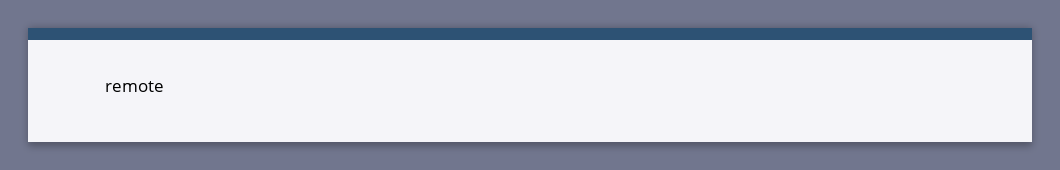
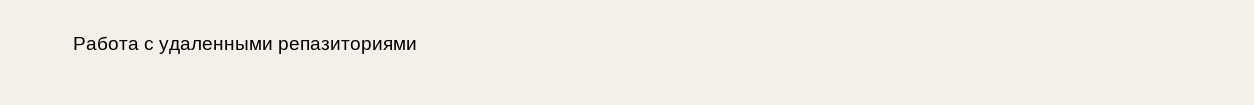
[105,81,164,92] remote -> [73,36,418,54] Работа с удаленными репазиториями

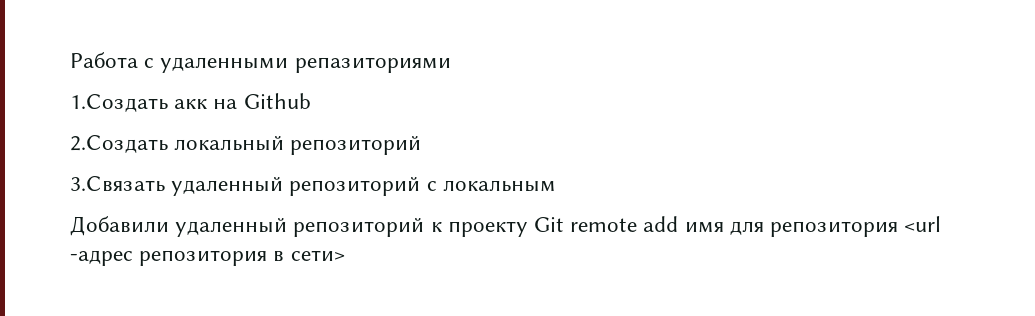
(418, 47) none -> [70,93,311,112] [70,135,422,155] [70,176,556,196] [70,216,942,237] [70,250,345,266] // 1.Создать акк на Github // 2.Создать локальный репозиторий // 3.Связать удаленный репозиторий с локальным // Добавили удаленный репозиторий к проекту Git remote add имя для репозитория <url -адрес репозитория в сети>

